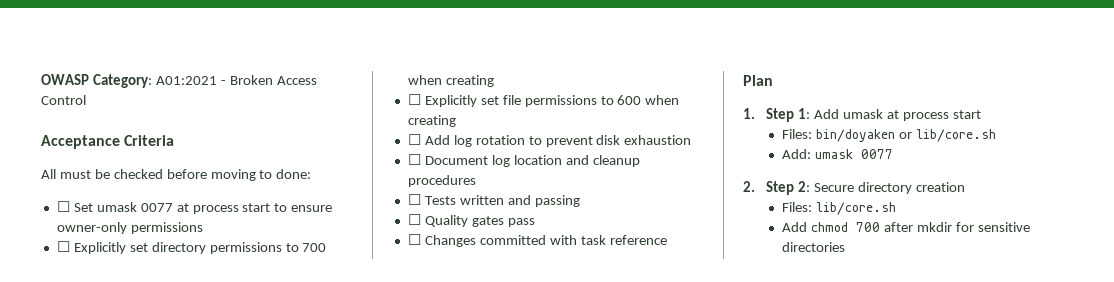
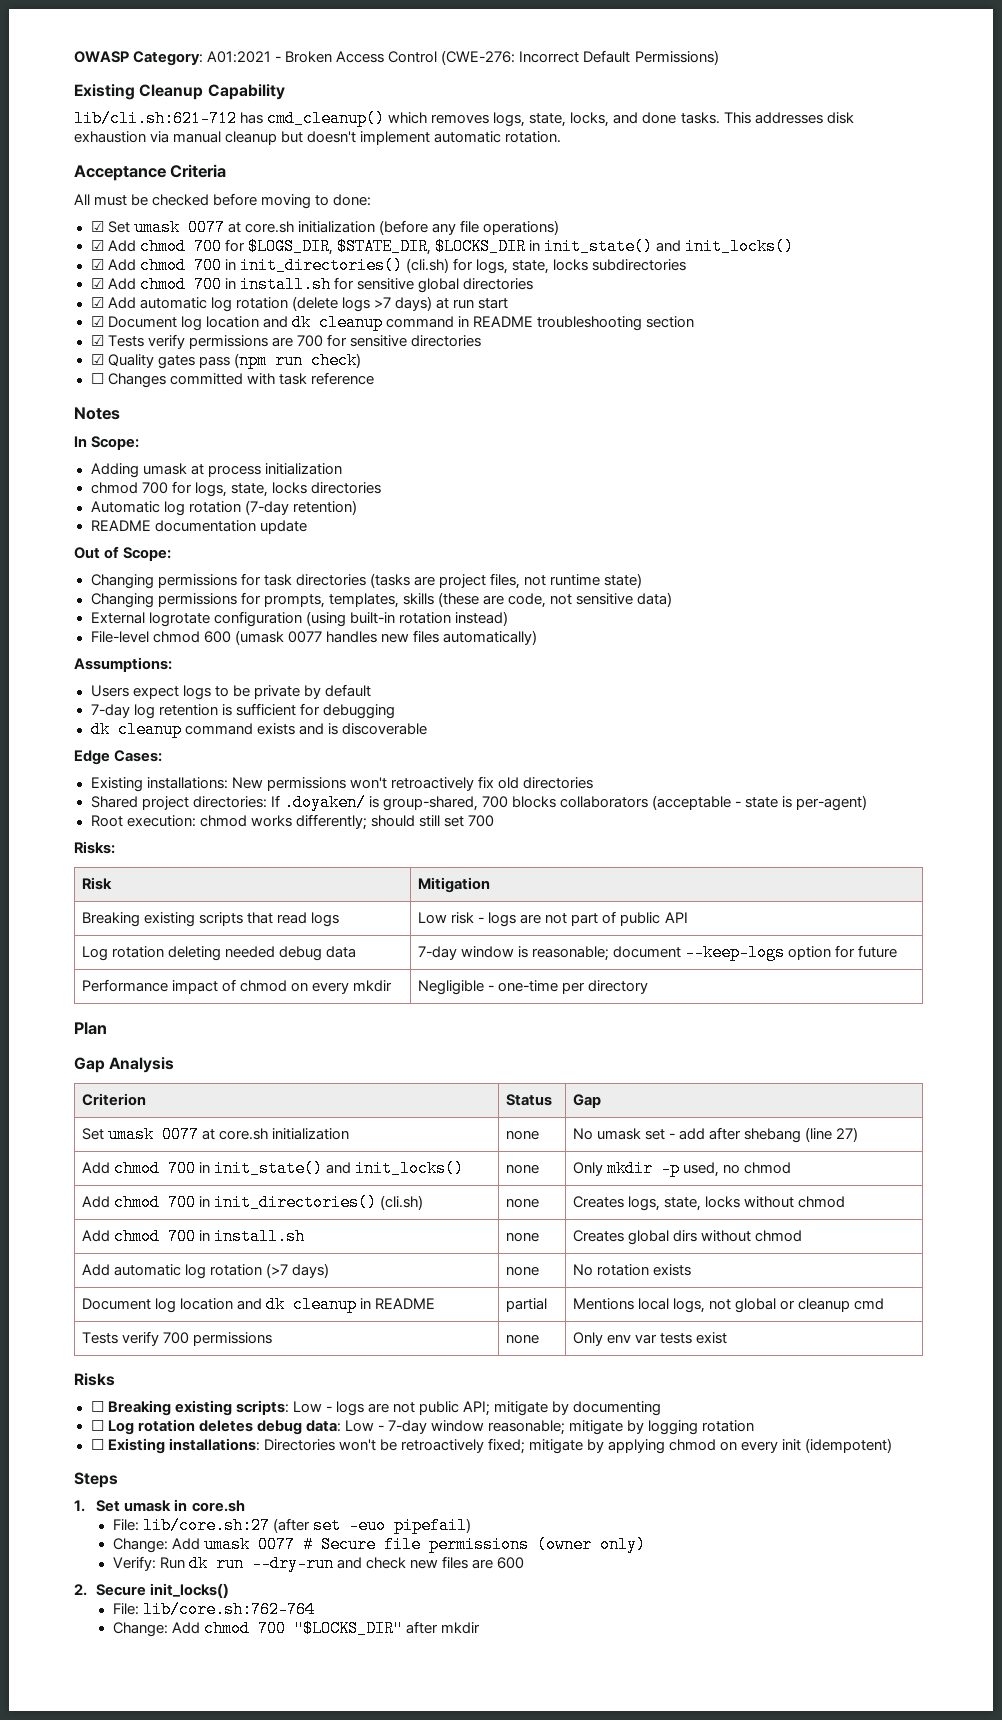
(86, 100) none -> [441,50,719,65] [74,84,285,100] [74,110,854,127] [74,131,562,145] (CWE-276: Incorrect Default Permissions) // Existing Cleanup Capability // lib/cli.sh:621-712 has cmd_cleanup() which removes logs, state, locks, and done tasks. This addresses disk exhaustion via manual cleanup but doesn't implement automatic rotation.
[56,201,333,214] [56,222,203,234] [56,241,327,254] [407,75,494,87] [407,94,680,107] [407,115,456,127] [407,134,692,147] [407,154,640,167] [407,175,476,187] [407,194,580,207] [407,214,421,225] ☐ Set umask 0077 at process start to ensure owner-only permissions // ☐ Explicitly set directory permissions to 700 when creating // ☐ Explicitly set file permissions to 600 when creating // ☐ Add log rotation to prevent disk exhaustion // ☐ Document log location and cleanup procedures // ☐ Tests written and passing // ☐ -> [90,219,559,236] [90,238,794,255] [90,257,686,274] [90,276,533,293] [90,296,509,312] [90,314,694,331] [90,334,481,349] [90,354,104,365] ☑ Set umask 0077 at core.sh initialization (before any file operations) // ☑ Add chmod 700 for $LOGS_DIR, $STATE_DIR, $LOCKS_DIR in init_state() and init_locks() // ☑ Add chmod 700 in init_directories() (cli.sh) for logs, state, locks subdirectories // ☑ Add chmod 700 in install.sh for sensitive global directories // ☑ Add automatic log rotation (delete logs >7 days) at run start // ☑ Document log location and dk cleanup command in README troubleshooting section // ☑ Tests verify permissions are 700 for sensitive directories // ☑
(535, 222) none -> [233,352,361,369] (npm run check)
[743,75,773,86] [743,108,981,122] [782,129,996,142] [782,149,894,159] [743,181,965,195] [782,202,897,215] [782,222,1030,232] [782,242,846,252] Plan // 1. Step 1: Add umask at process start // Files: bin/doyaken or lib/core.sh // Add: umask 0077 // 2. Step 2: Secure directory creation // Files: lib/core.sh // Add chmod 700 after mkdir for sensitive directories -> [74,407,120,420] [74,436,140,450] [90,463,342,478] [90,481,381,497] [90,500,357,516] [90,520,307,534] [74,546,172,561] [90,573,643,589] [90,592,673,608] [90,611,508,627] [90,630,537,645] [74,657,172,672] [90,684,371,700] [90,703,395,719] [90,721,427,738] [74,750,163,765] [90,776,593,792] [90,794,868,811] [90,814,494,830] [74,841,115,854] [82,877,113,890] [418,877,491,893] [82,912,340,927] [418,911,688,927] [82,946,357,961] [418,944,898,961] [82,979,393,994] [418,980,649,995] [74,1022,107,1035] [74,1057,175,1073] [82,1093,147,1106] [506,1094,553,1106] [573,1094,602,1108] [82,1126,350,1143] [506,1130,540,1140] [573,1127,859,1143] [82,1160,465,1177] [506,1164,540,1174] [573,1160,792,1177] [82,1194,424,1211] [506,1198,540,1208] [573,1196,846,1211] [82,1228,306,1245] [506,1232,540,1242] [573,1230,803,1245] [82,1263,330,1279] [506,1266,540,1276] [573,1264,692,1276] [82,1296,436,1313] [506,1298,548,1312] [573,1298,885,1313] [82,1331,273,1346] [506,1334,540,1344] [573,1332,728,1346] [74,1373,115,1386] [90,1400,662,1416] [90,1419,755,1435] [90,1438,893,1454] [74,1472,118,1488] [74,1499,245,1512] [112,1517,472,1534] [112,1536,646,1553] [112,1555,525,1572] [74,1583,230,1598] [112,1601,315,1618] [112,1620,481,1637] Notes // In Scope: // Adding umask at process initialization // chmod 700 for logs, state, locks directories // Automatic log rotation (7-day retention) // README documentation update // Out of Scope: // Changing permissions for task directories (tasks are project files, not runtime state) // Changing permissions for prompts, templates, skills (these are code, not sensitive data) // External logrotate configuration (using built-in rotation instead) // File-level chmod 600 (umask 0077 handles new files automatically) // Assumptions: // Users expect logs to be private by default // 7-day log retention is sufficient for debugging // dk cleanup command exists and is discoverable // Edge Cases: // Existing installations: New permissions won't retroactively fix old directories // Shared project directories: If .doyaken/ is group-shared, 700 blocks collaborators (acceptable - state is per-agent) // Root execution: chmod works differently; should still set 700 // Risks: // Risk | Mitigation // Breaking existing scripts that read logs | Low risk - logs are not part of public API // Log rotation deleting needed debug data | 7-day window is reasonable; document --keep-logs option for future // Performance impact of chmod on every mkdir | Negligible - one-time per directory // Plan // Gap Analysis // Criterion | Status | Gap // Set umask 0077 at core.sh initialization | none | No umask set - add after shebang (line 27) // Add chmod 700 in init_state() and init_locks() | none | Only mkdir -p used, no chmod // Add chmod 700 in init_directories() (cli.sh) | none | Creates logs, state, locks without chmod // Add chmod 700 in install.sh | none | Creates global dirs without chmod // Add automatic log rotation (>7 days) | none | No rotation exists // Document log location and dk cleanup in README | partial | Mentions local logs, not global or cleanup cmd // Tests verify 700 permissions | none | Only env var tests exist // Risks // ☐ Breaking existing scripts: Low - logs are not public API; mitigate by documenting // ☐ Log rotation deletes debug data: Low - 7-day window reasonable; mitigate by logging rotation // ☐ Existing installations: Directories won't be retroactively fixed; mitigate by applying chmod on every init (idempotent) // Steps // 1. Set umask in core.sh // File: lib/core.sh:27 (after set -euo pipefail) // Change: Add umask 0077 # Secure file permissions (owner only) // Verify: Run dk run --dry-run and check new files are 600 // 2. Secure init_locks() // File: lib/core.sh:762-764 // Change: Add chmod 700 "$LOCKS_DIR" after mkdir

